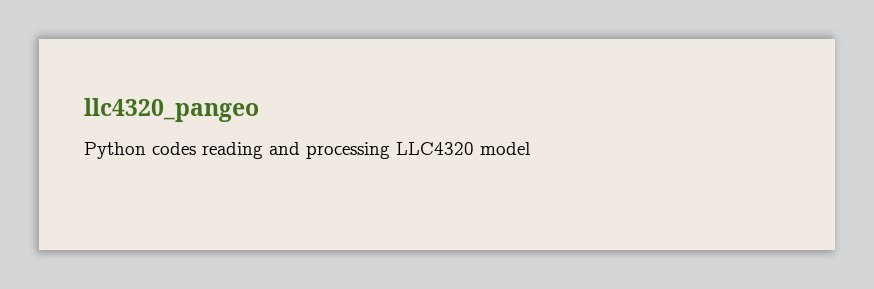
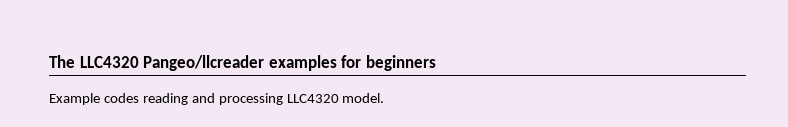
[84,98,259,122] [84,142,146,159] llc4320_pangeo // Python -> [49,55,436,71] [49,93,100,105] The LLC4320 Pangeo/llcreader examples for beginners // Example
[480,142,531,155] model -> [342,93,385,103] model.

